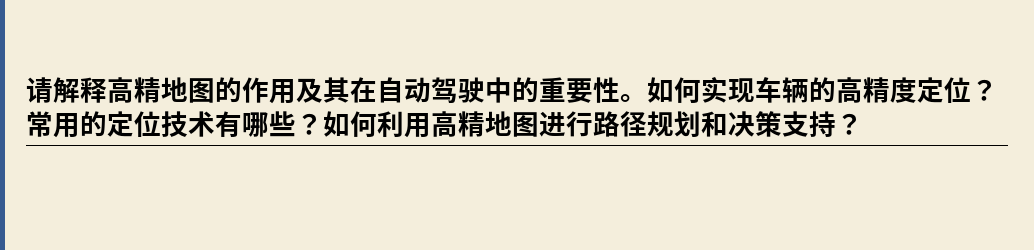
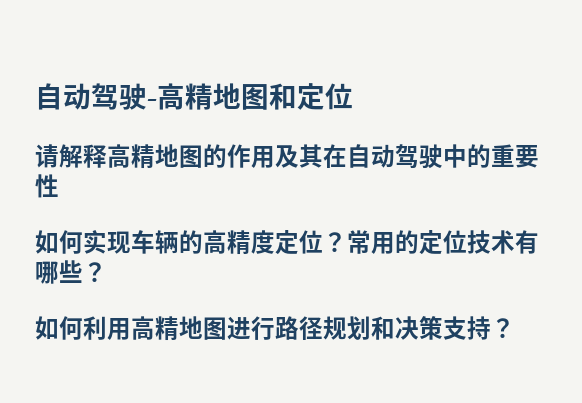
(26, 90) none -> [35,83,353,110] 自动驾驶-高精地图和定位 //
[620,94,647,102] 。 -> (59, 186) //
(323, 124) none -> (107, 272) //

